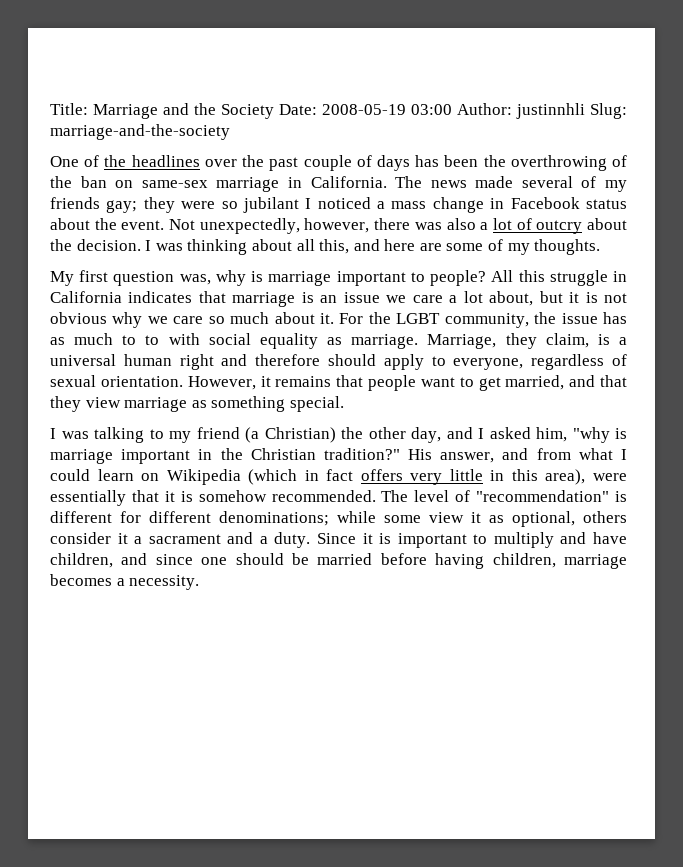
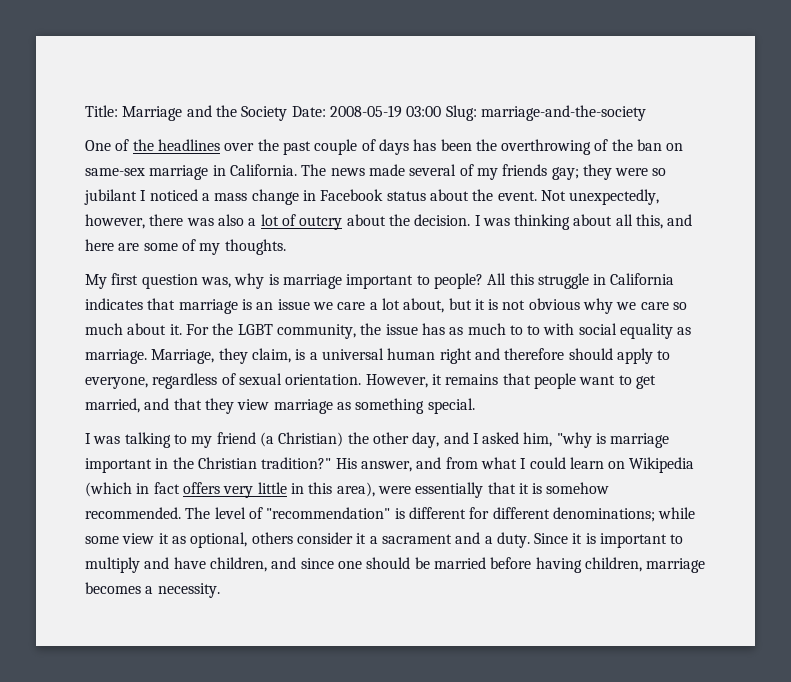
[457,103,585,119] Author: justinnhli -> (442, 111) none

